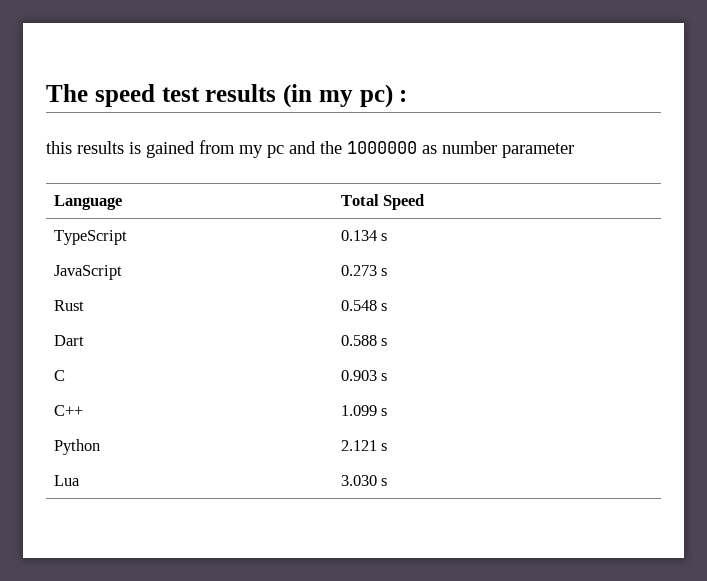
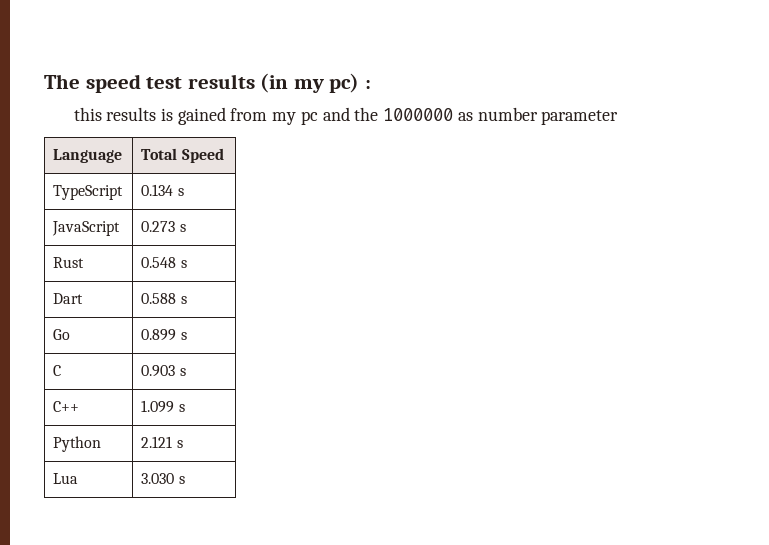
(388, 342) none -> [53,329,71,340] [141,329,187,341] // Go | 0.899 s

